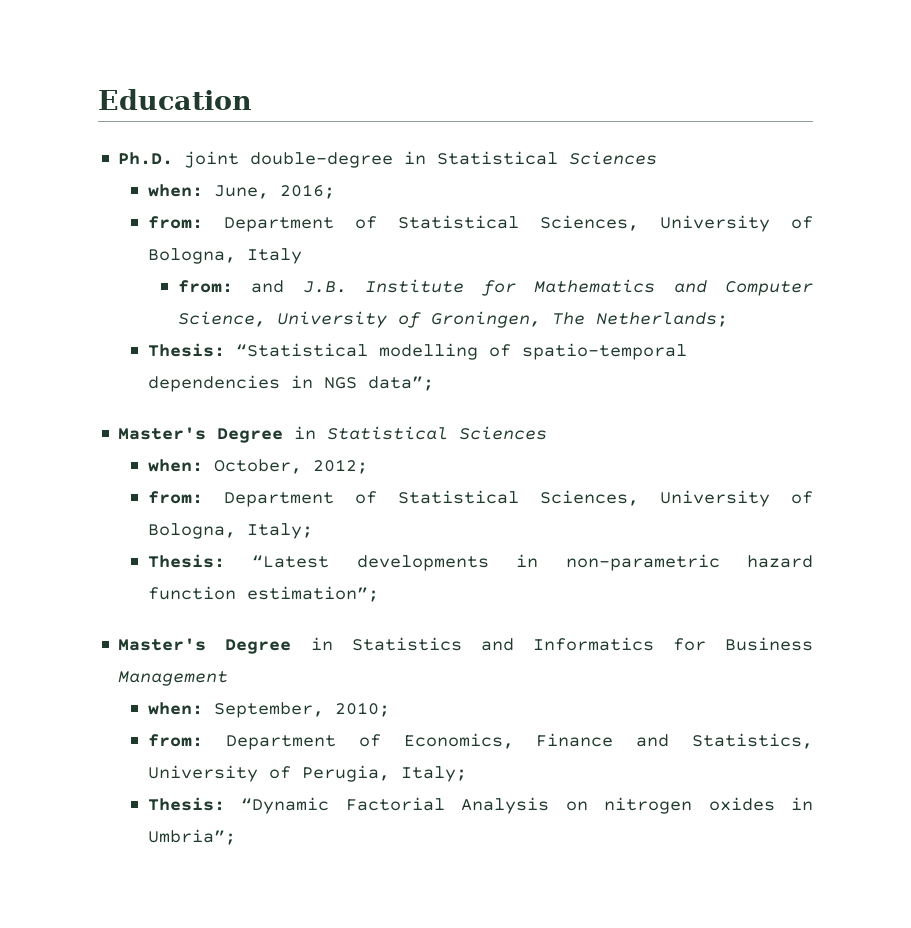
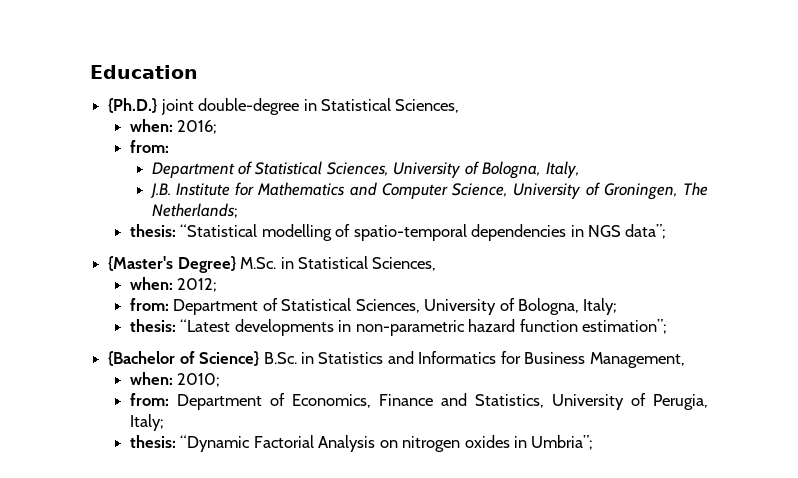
[118,152,174,165] Ph.D. -> [108,98,159,113] {Ph.D.}
[569,151,658,165] [148,184,270,199] Sciences // when: June, -> [395,99,460,113] [129,119,173,132] Sciences, // when:
[224,215,813,232] [148,248,303,264] [177,280,285,293] Department of Statistical Sciences, University of Bologna, Italy // from: and -> [151,161,580,179] // Department of Statistical Sciences, University of Bologna, Italy, //
[148,343,226,357] Thesis: -> [129,224,176,237] thesis:
[118,426,548,443] [148,459,303,474] Master's Degree in Statistical Sciences // when: October, -> [108,256,437,273] [129,277,173,290] {Master's Degree} M.Sc. in Statistical Sciences, // when:
[148,554,226,568] Thesis: -> [129,319,176,332] thesis:
[118,638,292,654] Master's Degree -> [108,351,297,366] {Bachelor of Science} B.Sc.
[118,671,229,686] [148,702,325,718] Management // when: September, -> [589,352,685,368] [129,372,173,385] Management, // when:
[148,797,226,811] Thesis: -> [129,435,176,448] thesis:

